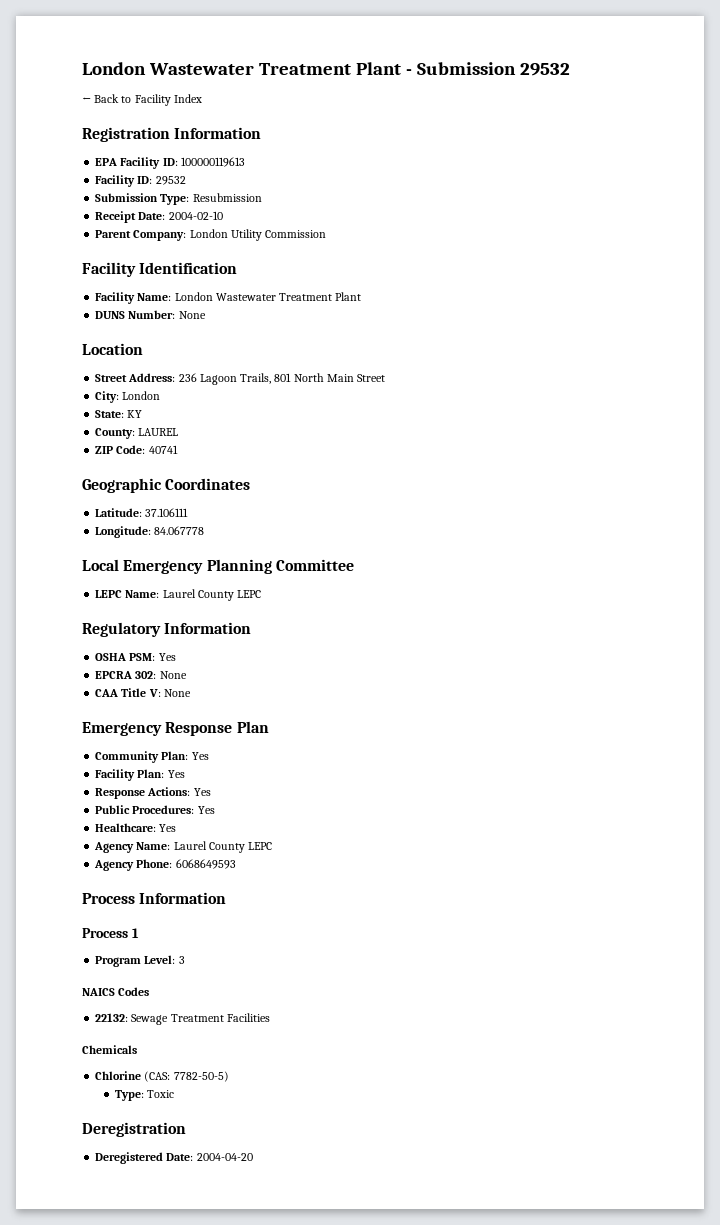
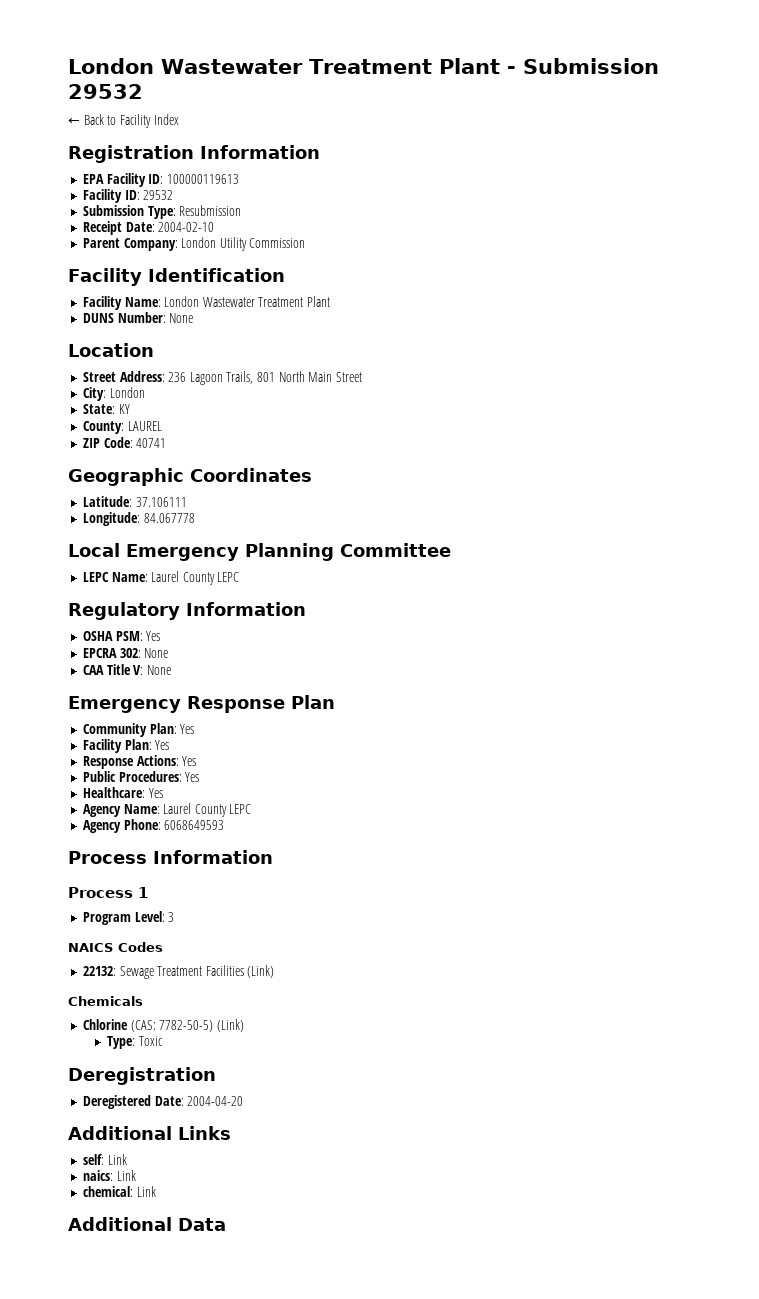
(270, 1017) none -> [247,965,275,978] (Link)
(229, 1076) none -> [216,1019,244,1032] (Link)
(253, 1157) none -> [68,1126,231,1140] [82,1154,127,1165] [82,1170,136,1181] [82,1186,156,1197] [68,1217,226,1231] // Additional Links // self: Link // naics: Link // chemical: Link // Additional Data

